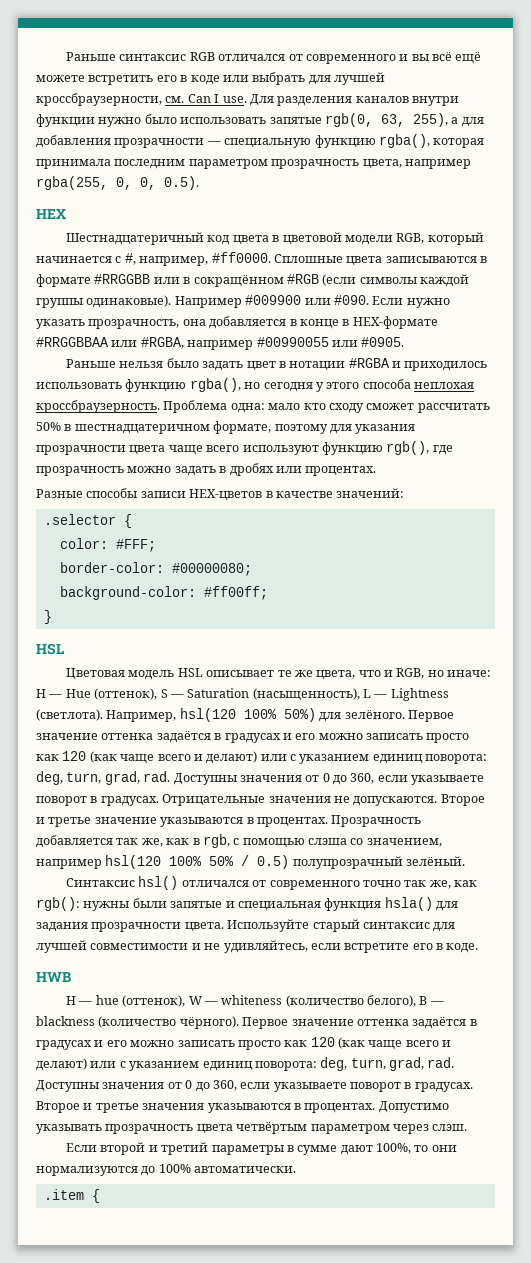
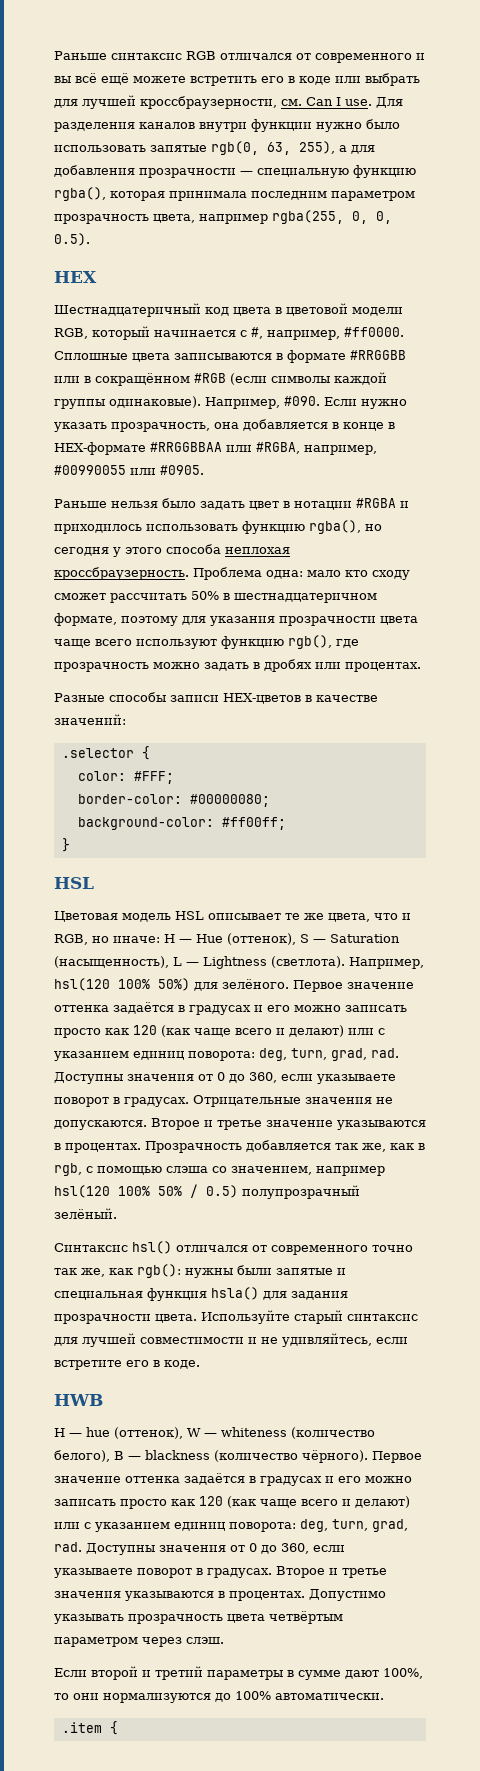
[174,295,331,308] Например #009900 или -> [205,397,280,409] Например,
[187,340,254,350] например -> [304,445,377,455] например,

